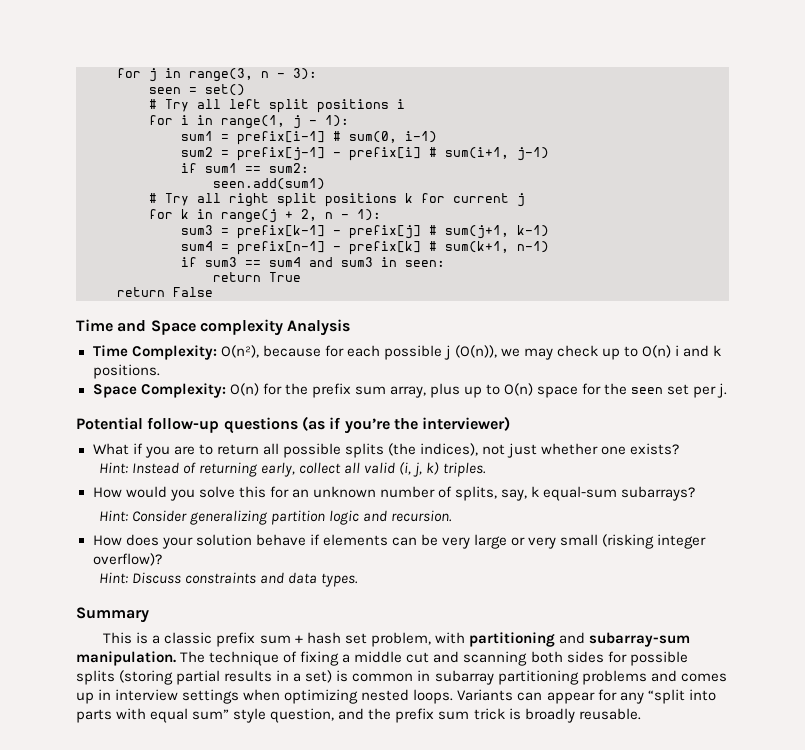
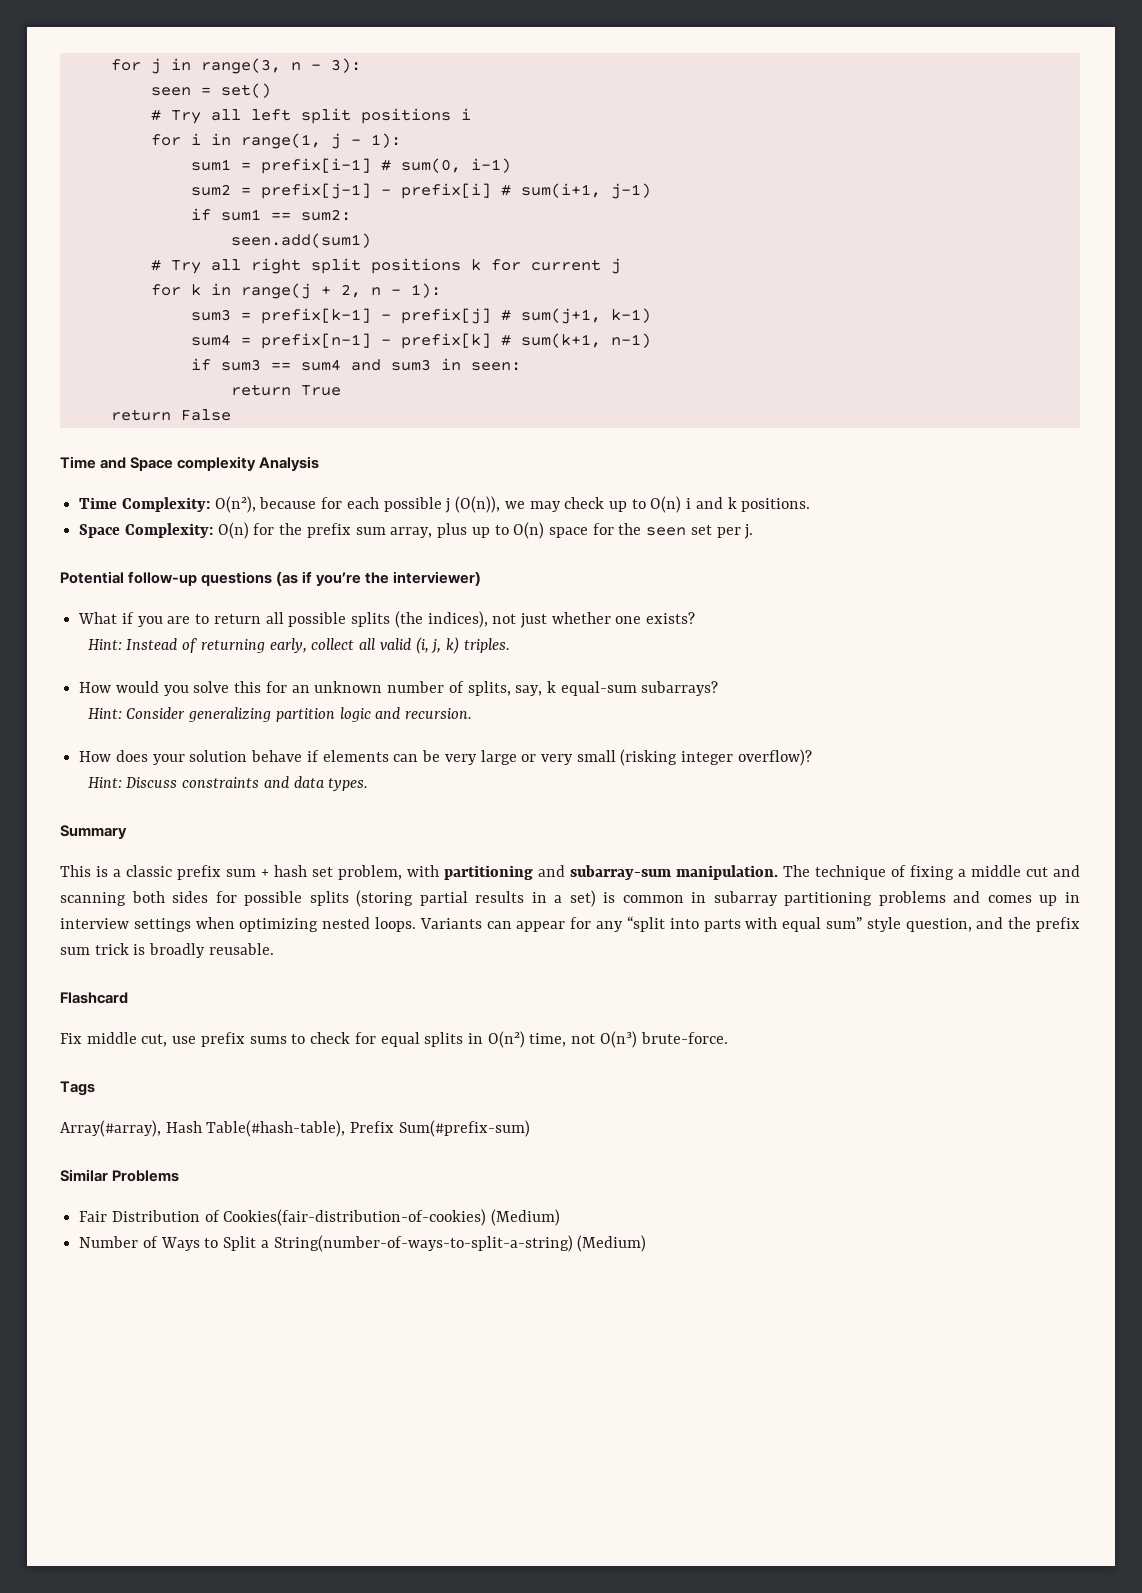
(641, 714) none -> [60,992,128,1004] [60,1031,728,1048] [60,1081,95,1096] [60,1120,530,1137] [60,1169,180,1182] [79,1209,561,1226] [79,1235,647,1252] // Flashcard // Fix middle cut, use prefix sums to check for equal splits in O(n²) time, not O(n³) brute-force. // Tags // Array(#array), Hash Table(#hash-table), Prefix Sum(#prefix-sum) // Similar Problems // Fair Distribution of Cookies(fair-distribution-of-cookies) (Medium) // Number of Ways to Split a String(number-of-ways-to-split-a-string) (Medium)

